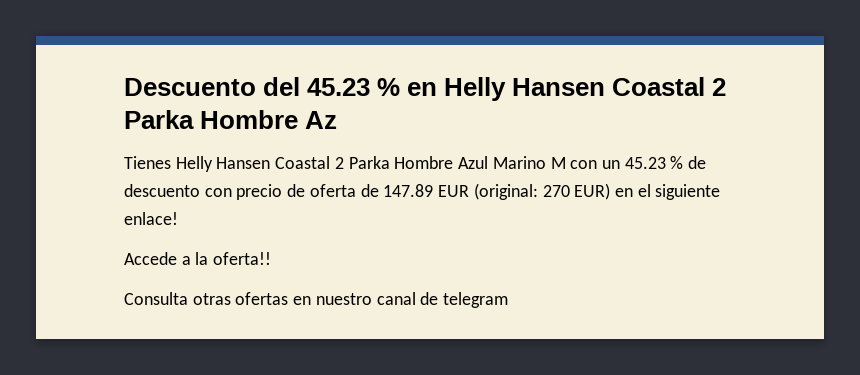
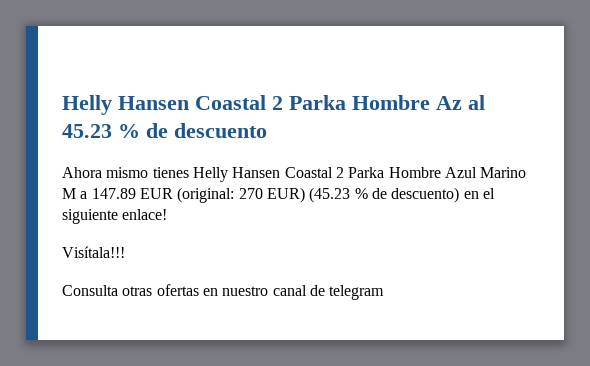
[124,77,438,96] Descuento del 45.23 % en -> (62, 105) none
[124,156,171,169] // Tienes -> [468,95,485,110] [62,123,267,138] [62,167,189,178] al 45.23 % de descuento // Ahora mismo tienes
[570,156,707,169] [124,184,379,200] con un 45.23 % de descuento con precio de oferta de -> [80,191,88,199] a
(611, 191) none -> [309,187,460,203] (45.23 % de descuento)
[124,252,272,265] Accede a la oferta!! -> [62,246,125,258] Visítala!!!

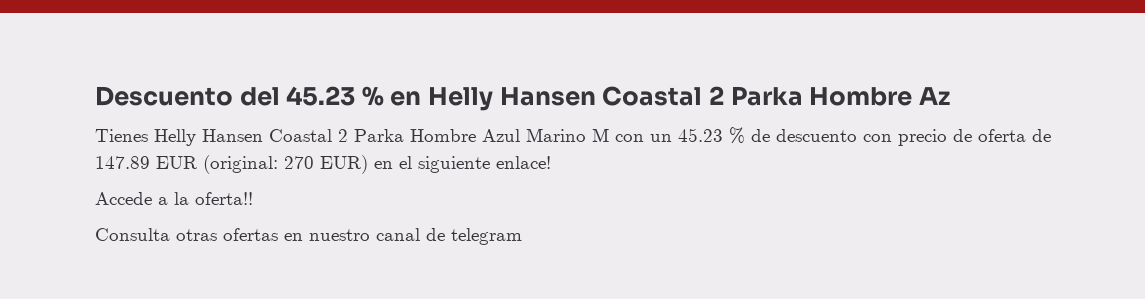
(62, 105) none -> [95,86,422,106] Descuento del 45.23 % en
[468,95,485,110] [62,123,267,138] [62,167,189,178] al 45.23 % de descuento // Ahora mismo tienes -> [95,129,148,142] // Tienes
[80,191,88,199] a -> [615,127,1051,146] con un 45.23 % de descuento con precio de oferta de
[309,187,460,203] (45.23 % de descuento) -> (368, 164) none
[62,246,125,258] Visítala!!! -> [95,192,253,205] Accede a la oferta!!

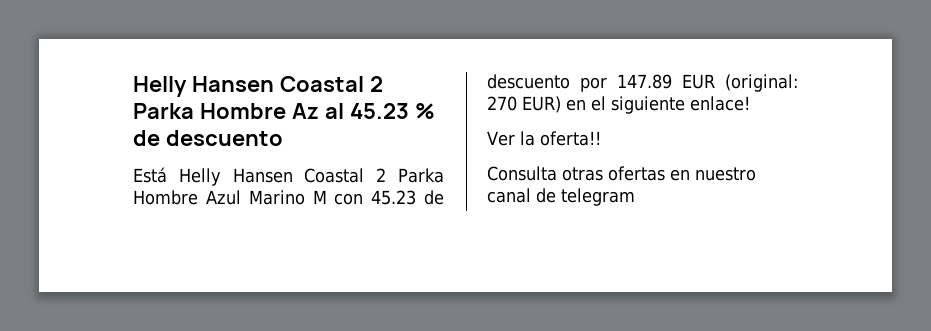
[95,86,422,106] Descuento del 45.23 % en -> (133, 86) none
[95,129,148,142] // Tienes -> [324,103,435,119] [133,130,283,146] [133,167,167,183] al 45.23 % de descuento // Está
[650,127,1051,146] un 45.23 % de descuento con precio de oferta de -> [371,190,444,205] [487,74,607,92] 45.23 de descuento por
[95,192,168,205] Accede a -> [487,131,515,146] Ver

